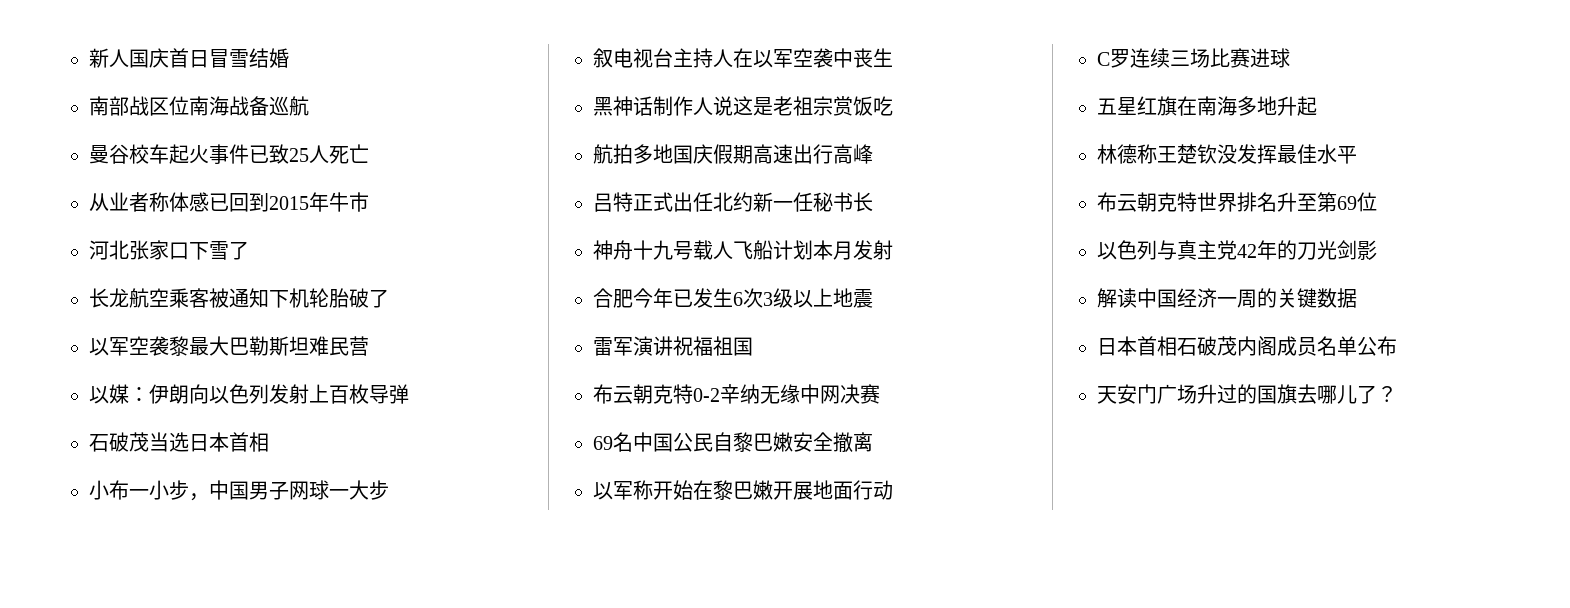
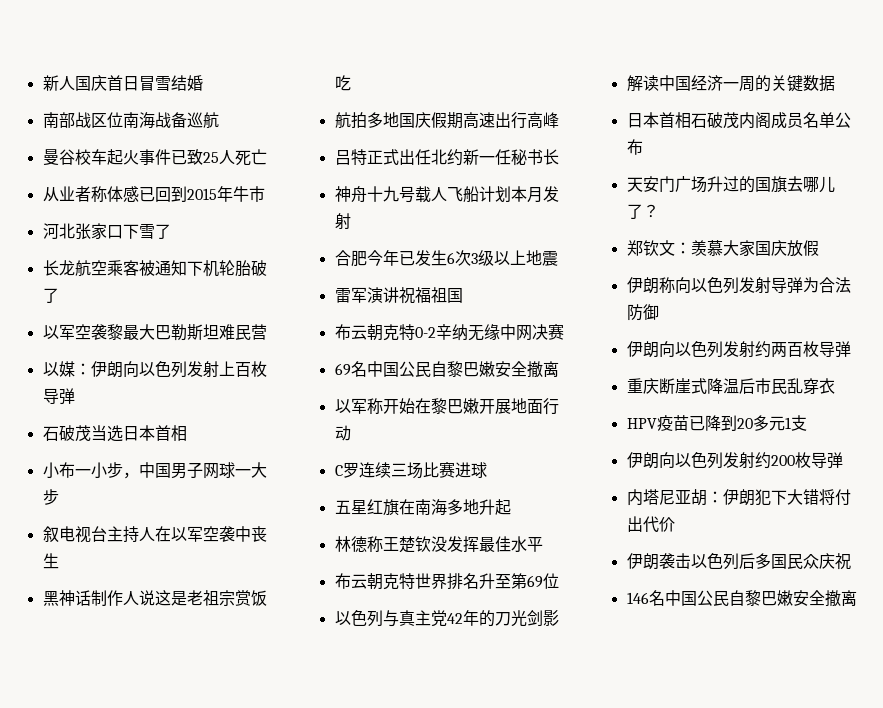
(1397, 394) none -> [626,240,819,257] [626,277,851,294] [626,304,659,321] [626,341,851,358] [626,378,835,395] [626,415,807,431] [626,452,843,469] [626,489,851,506] [626,516,675,533] [626,553,851,570] [626,590,857,607] // 郑钦文：羡慕大家国庆放假 // 伊朗称向以色列发射导弹为合法防御 // 伊朗向以色列发射约两百枚导弹 // 重庆断崖式降温后市民乱穿衣 // HPV疫苗已降到20多元1支 // 伊朗向以色列发射约200枚导弹 // 内塔尼亚胡：伊朗犯下大错将付出代价 // 伊朗袭击以色列后多国民众庆祝 // 146名中国公民自黎巴嫩安全撤离

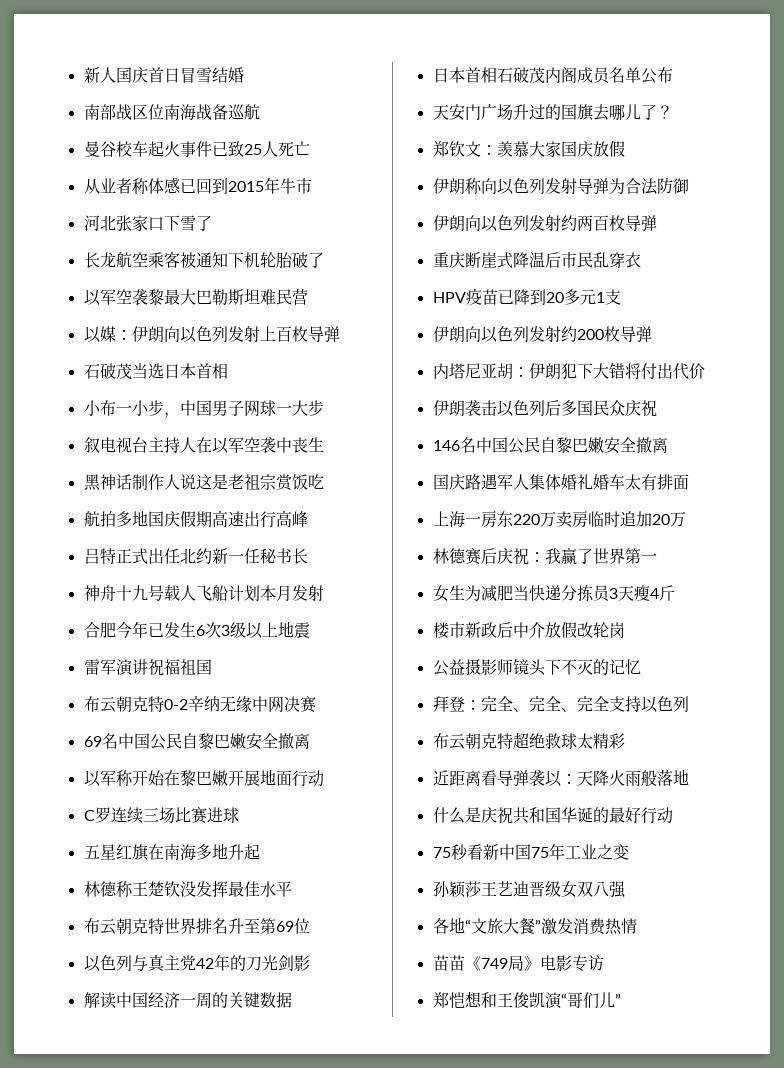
(857, 598) none -> [432,474,689,490] [432,511,686,528] [432,548,657,565] [432,585,675,602] [432,622,625,639] [432,658,641,676] [432,696,689,713] [432,732,625,750] [432,769,689,787] [432,807,673,824] [432,843,629,860] [432,881,626,898] [432,917,637,935] [432,955,604,972] [432,991,621,1009] // 国庆路遇军人集体婚礼婚车太有排面 // 上海一房东220万卖房临时追加20万 // 林德赛后庆祝：我赢了世界第一 // 女生为减肥当快递分拣员3天瘦4斤 // 楼市新政后中介放假改轮岗 // 公益摄影师镜头下不灭的记忆 // 拜登：完全、完全、完全支持以色列 // 布云朝克特超绝救球太精彩 // 近距离看导弹袭以：天降火雨般落地 // 什么是庆祝共和国华诞的最好行动 // 75秒看新中国75年工业之变 // 孙颖莎王艺迪晋级女双八强 // 各地“文旅大餐”激发消费热情 // 苗苗《749局》电影专访 // 郑恺想和王俊凯演“哥们儿”

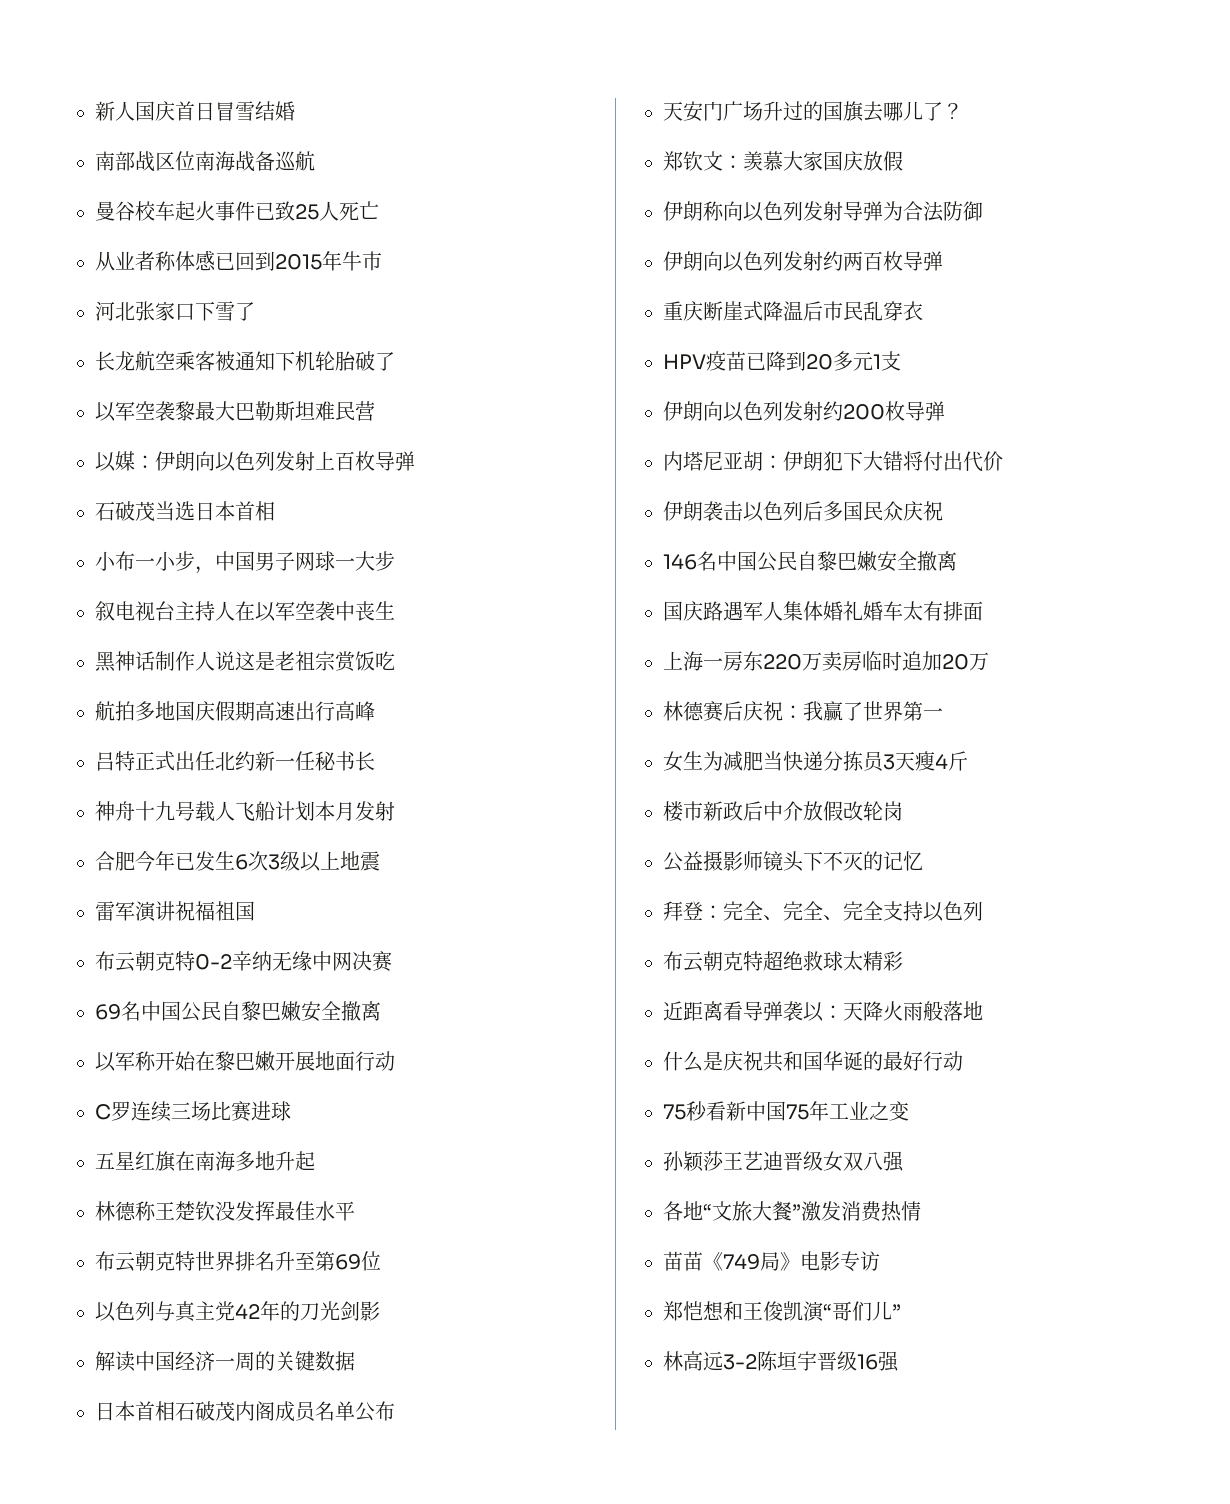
(621, 999) none -> [663,1351,899,1372] // 林高远3-2陈垣宇晋级16强

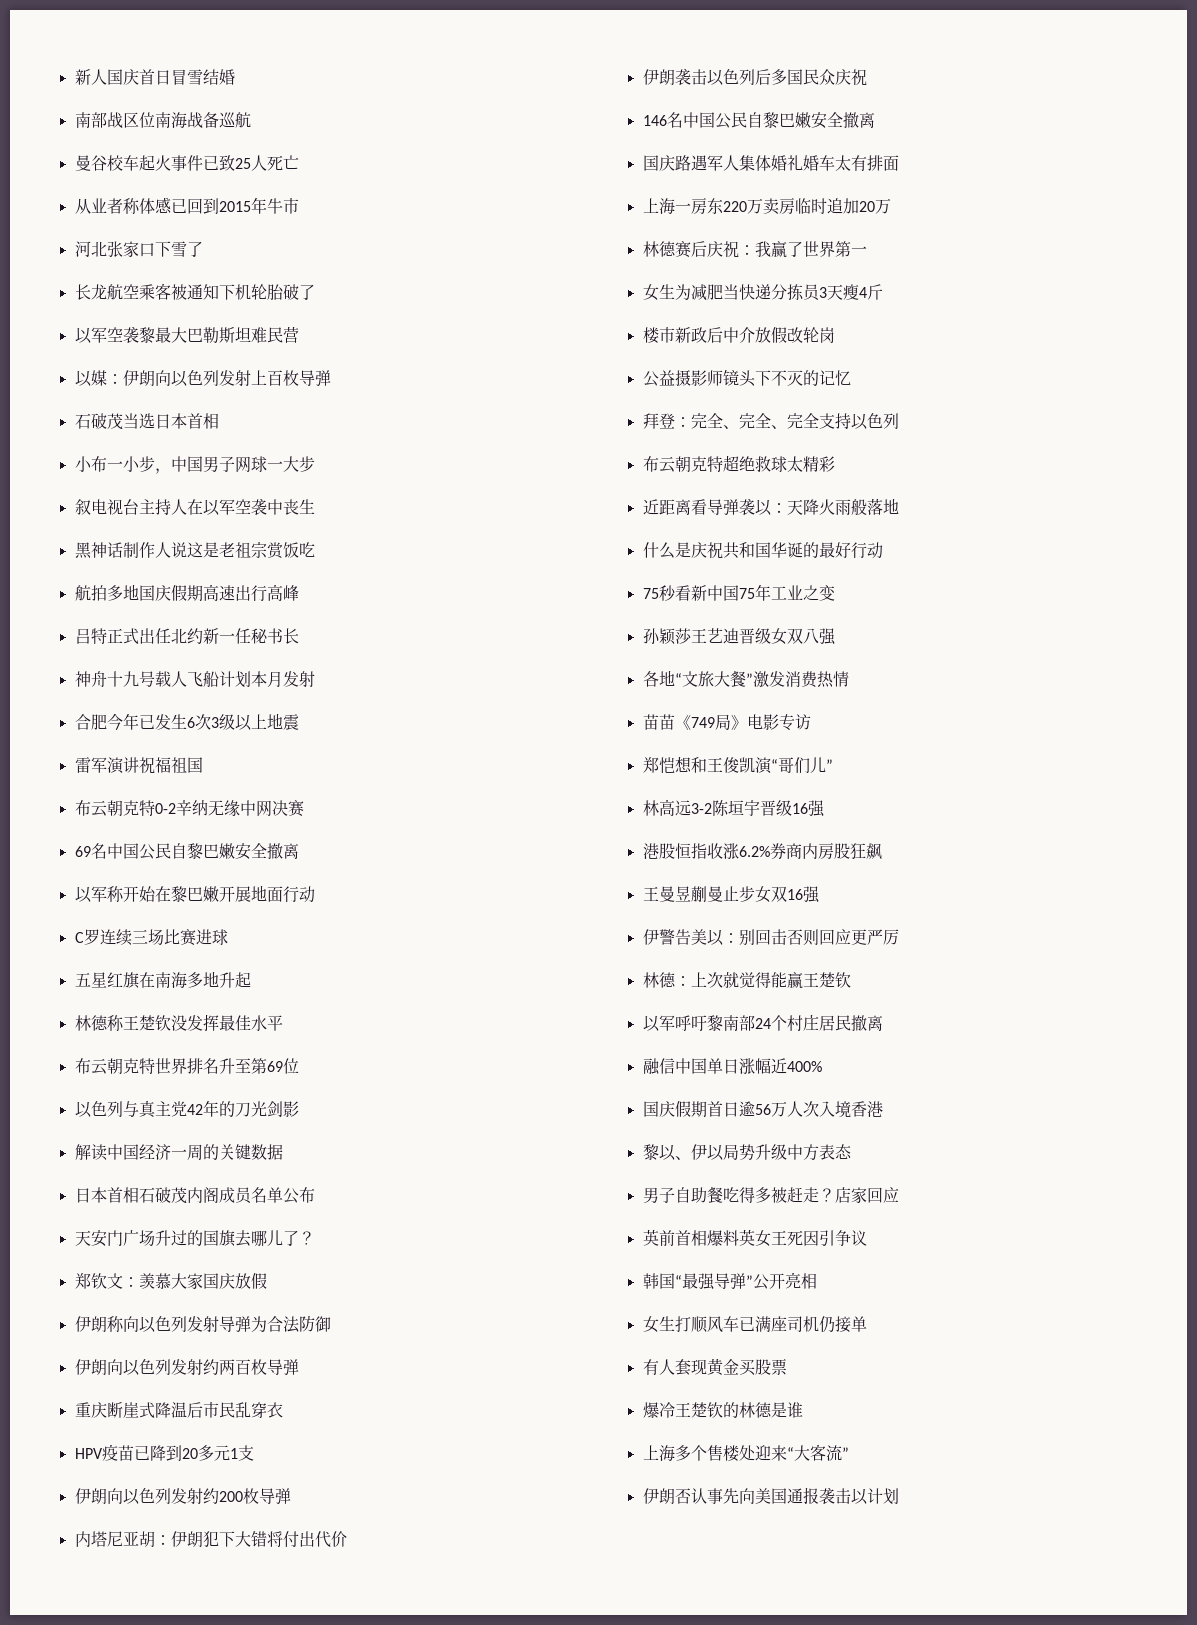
(899, 1361) none -> [642,843,882,860] [642,886,820,903] [642,929,899,946] [642,972,851,989] [642,1015,883,1032] [642,1058,822,1075] [642,1101,883,1118] [642,1144,852,1161] [642,1186,899,1204] [642,1229,867,1247] [642,1272,817,1290] [642,1316,867,1333] [642,1358,787,1376] [642,1402,803,1418] [642,1444,849,1462] [642,1487,899,1505] // 港股恒指收涨6.2%券商内房股狂飙 // 王曼昱蒯曼止步女双16强 // 伊警告美以：别回击否则回应更严厉 // 林德：上次就觉得能赢王楚钦 // 以军呼吁黎南部24个村庄居民撤离 // 融信中国单日涨幅近400% // 国庆假期首日逾56万人次入境香港 // 黎以、伊以局势升级中方表态 // 男子自助餐吃得多被赶走？店家回应 // 英前首相爆料英女王死因引争议 // 韩国“最强导弹”公开亮相 // 女生打顺风车已满座司机仍接单 // 有人套现黄金买股票 // 爆冷王楚钦的林德是谁 // 上海多个售楼处迎来“大客流” // 伊朗否认事先向美国通报袭击以计划

